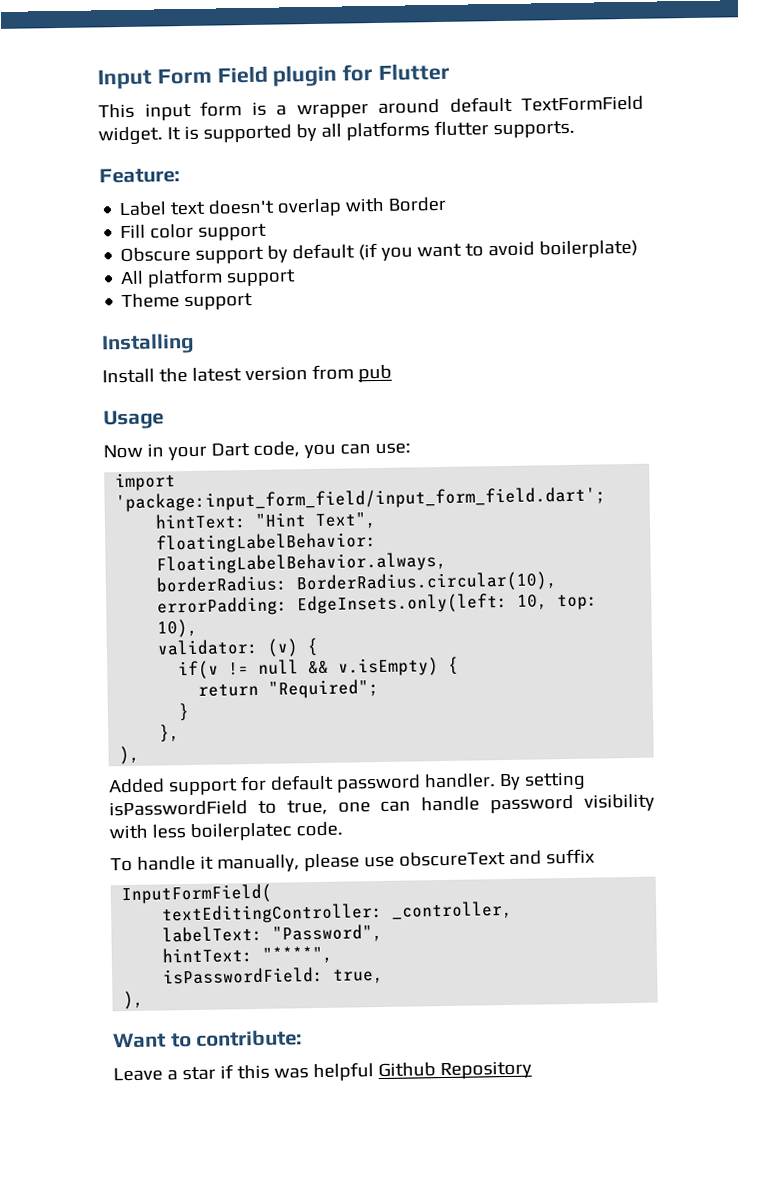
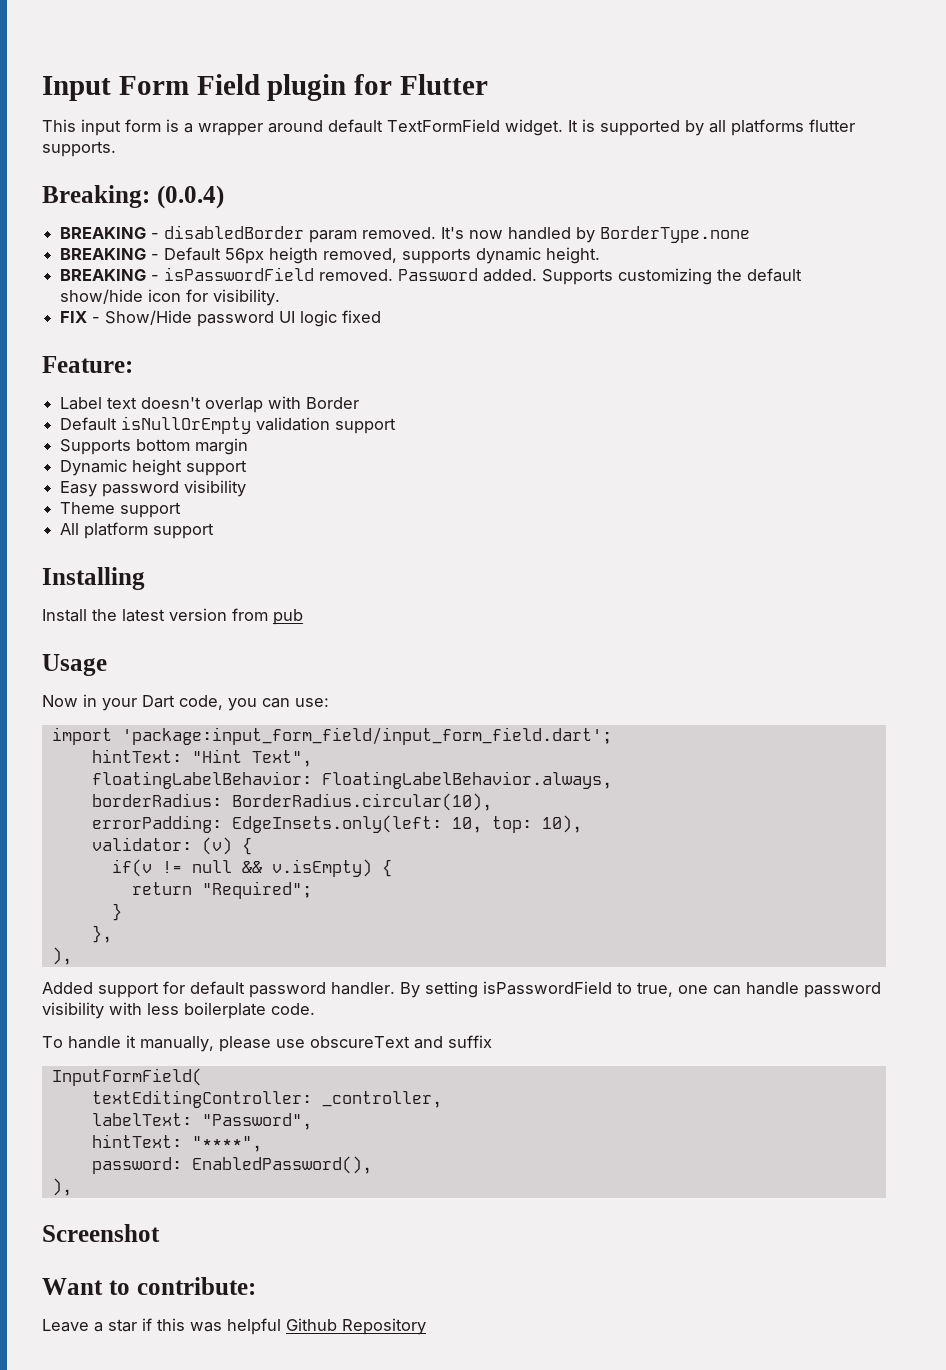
(575, 129) none -> [42,185,224,209] [60,225,751,243] [60,247,601,264] [60,267,803,285] [60,289,281,306] [60,310,382,327] // Breaking: (0.0.4) // BREAKING - disabledBorder param removed. It's now handled by BorderType.none // BREAKING - Default 56px heigth removed, supports dynamic height. // BREAKING - isPasswordField removed. Password added. Supports customizing the default show/hide icon for visibility. // FIX - Show/Hide password UI logic fixed
[120,223,268,241] [120,239,639,264] Fill color support // Obscure support by default (if you want to avoid boilerplate) -> [60,416,397,434] [60,438,249,455] [60,459,248,476] [60,480,247,497] [60,502,182,518] Default isNullOrEmpty validation support // Supports bottom margin // Dynamic height support // Easy password visibility // Theme support
[121,292,254,311] // Theme support -> (215, 531) none
[189,822,292,842] boilerplatec -> [184,1002,266,1019] boilerplate
[163,966,385,985] [123,990,145,1010] isPasswordField: true, // ), -> [91,1156,372,1174] [51,1178,72,1196] [42,1224,160,1242] password: EnabledPassword(), // ), // Screenshot

